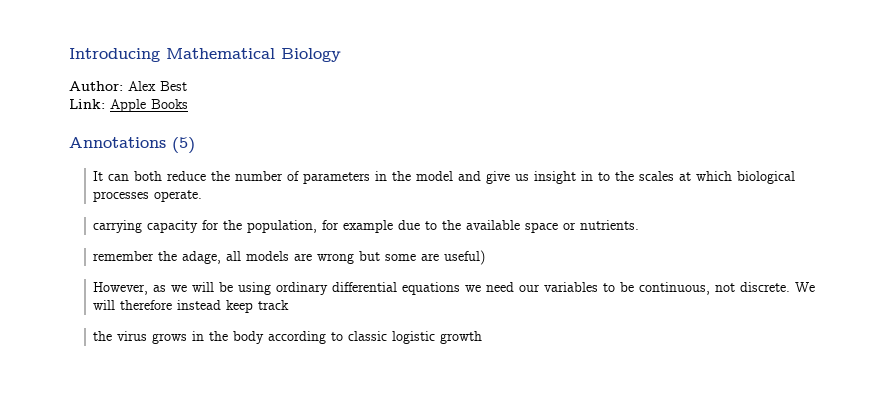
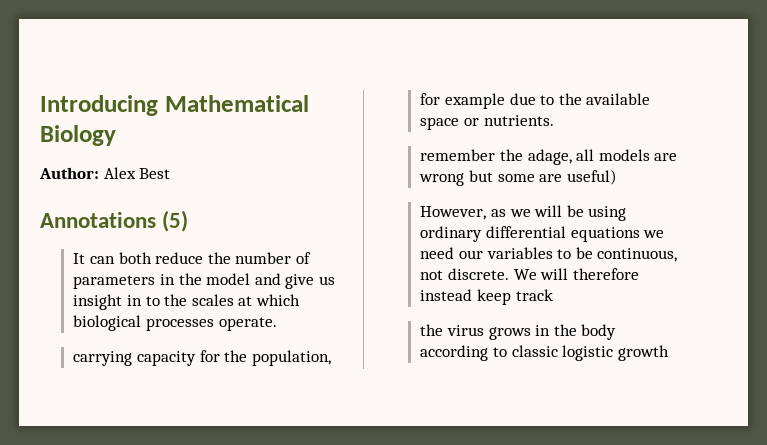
[69,99,188,112] // Link: Apple Books -> (171, 173) none

